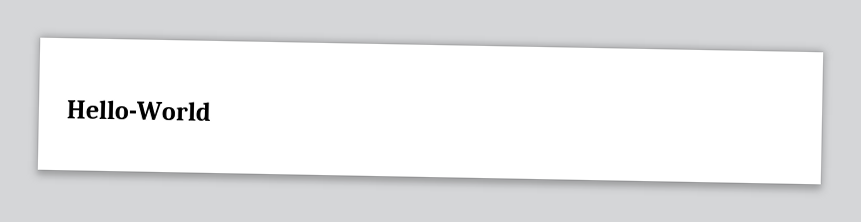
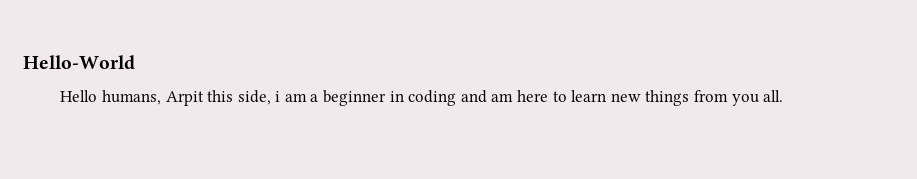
(212, 110) none -> [60,90,784,106] // Hello humans, Arpit this side, i am a beginner in coding and am here to learn new things from you all.

